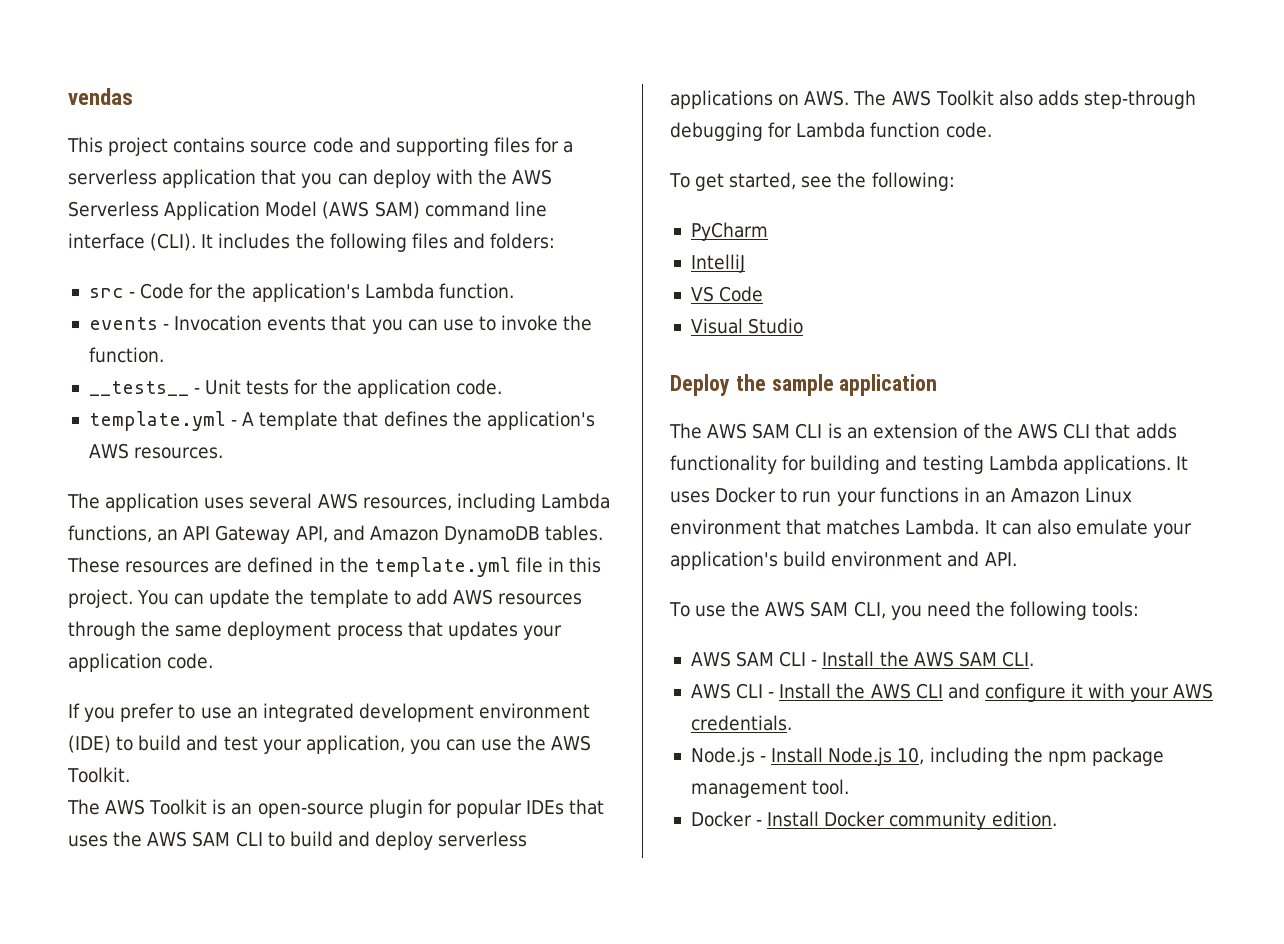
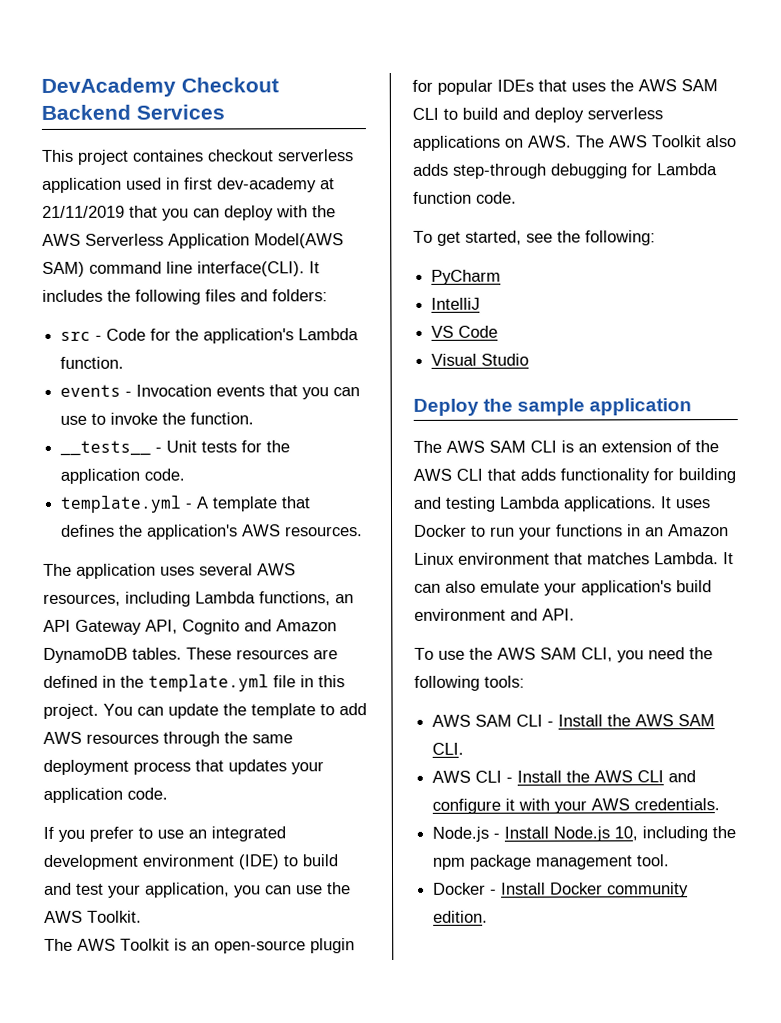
[68,88,133,105] [67,137,574,156] [68,169,257,188] vendas // This project contains source code and supporting files for a serverless application -> [41,77,279,97] [41,104,225,120] [41,149,354,165] [42,177,335,193] [42,205,125,218] DevAcademy Checkout Backend Services // This project containes checkout serverless application used in first dev-academy at 21/11/2019
[265,201,370,219] Model (AWS -> [254,233,344,249] Model(AWS
[68,233,197,251] interface (CLI). -> [197,261,305,277] interface(CLI).
(328, 534) none -> [182,619,240,635] Cognito

